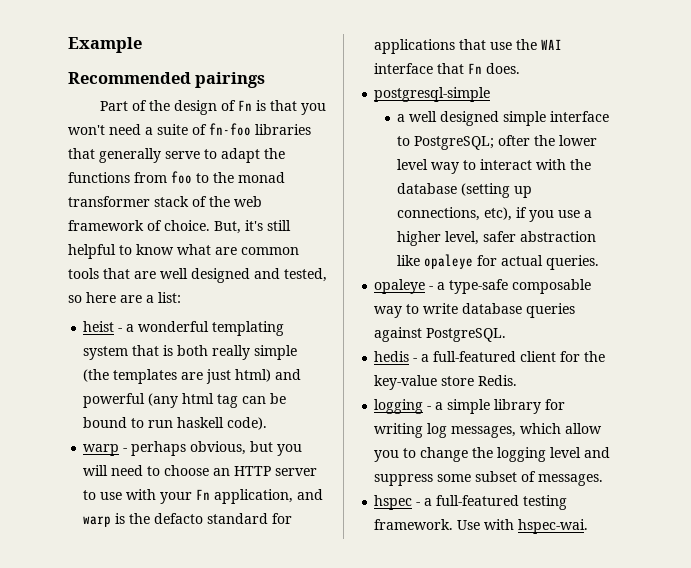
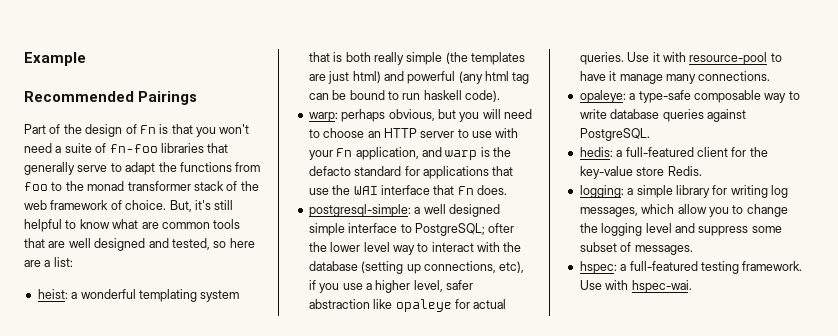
[195,72,266,88] pairings -> [138,91,198,105] Pairings
[83,321,123,332] heist - -> [37,289,68,299] heist:
[83,444,128,456] warp - -> [308,112,338,122] warp:
[374,87,491,102] postgresql-simple // -> [308,204,411,217] postgresql-simple:
[374,279,434,294] // opaleye - -> [627,52,782,65] [579,71,771,84] [579,90,626,103] Use it with resource-pool to have it manage many connections. // opaleye:
[374,351,418,362] hedis - -> [579,147,613,157] hedis:
[374,399,432,414] logging - -> [579,185,624,198] logging:
[374,495,421,510] hspec - -> [579,261,617,274] hspec:

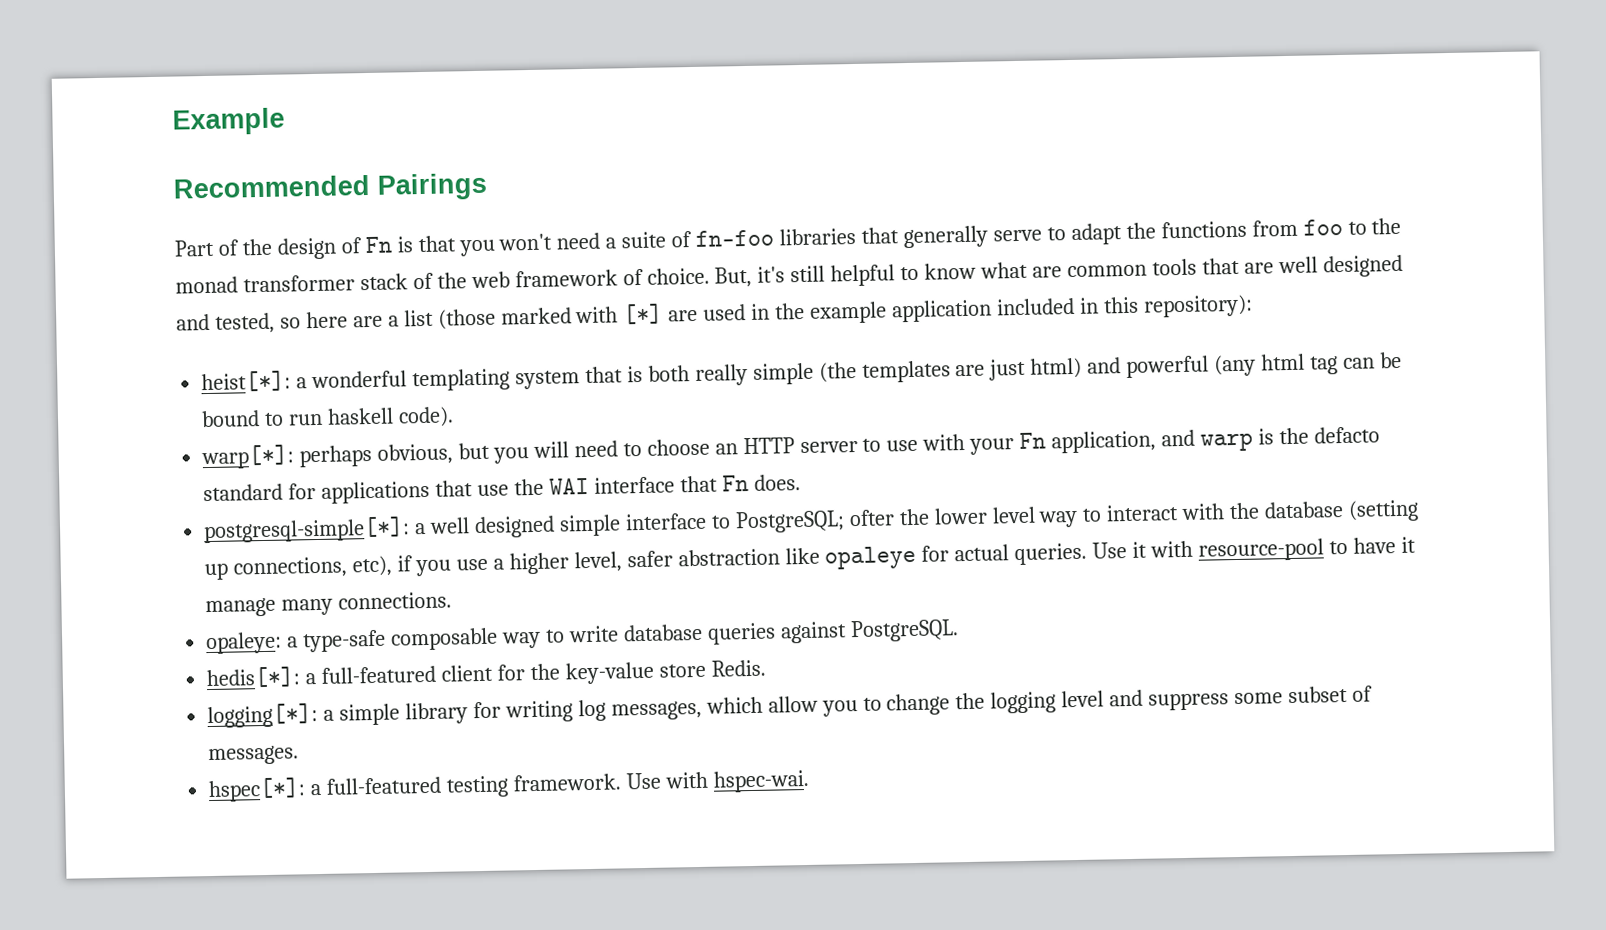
[53,257,73,267] [37,289,68,299] list: // heist: -> [403,294,1253,330] [201,370,292,393] list (those marked with [*] are used in the example application included in this repository): // heist[*]:
[308,112,338,122] warp: -> [201,444,295,470] warp[*]:
[308,204,411,217] postgresql-simple: -> [203,516,411,544] postgresql-simple[*]:
[579,147,613,157] hedis: -> [206,666,302,689] hedis[*]:
[579,185,624,198] logging: -> [207,703,319,729] logging[*]:
[579,261,617,274] hspec: -> [208,777,307,803] hspec[*]:

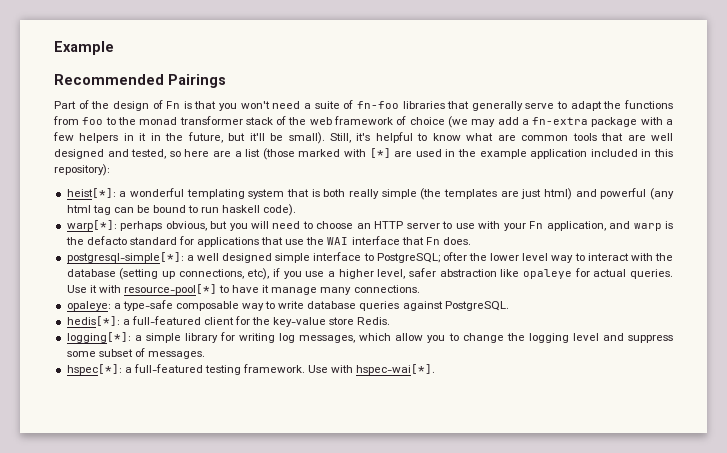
[646,265,826,288] choice. But, it's still -> [409,116,673,128] [53,132,371,144] choice (we may add a fn-extra package with a few helpers in it in the future, but it'll be small). Still, it's
[1198,538,1325,562] resource-pool -> [123,284,217,295] resource-pool[*]
[712,769,810,793] hspec-wai. -> [356,364,436,375] hspec-wai[*].

